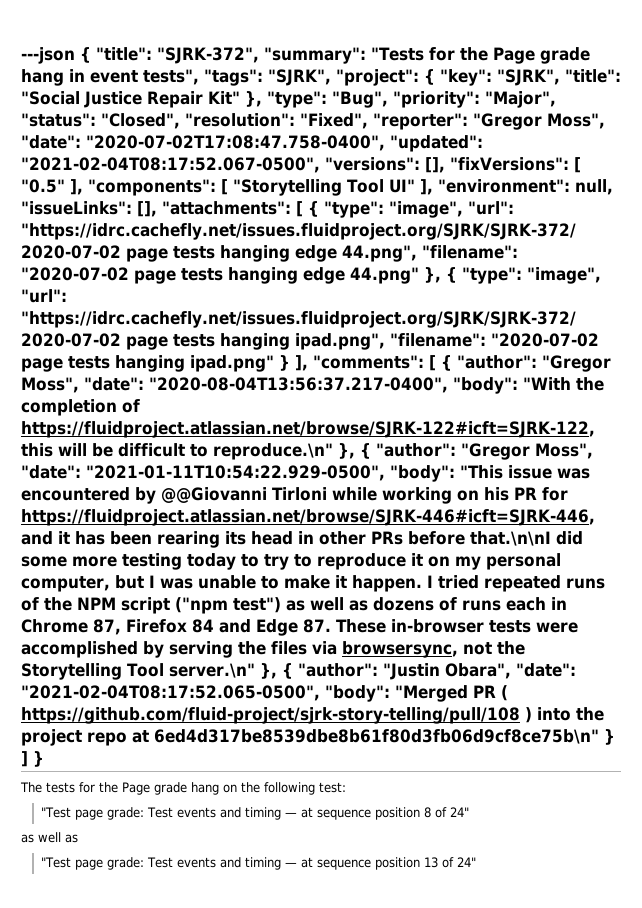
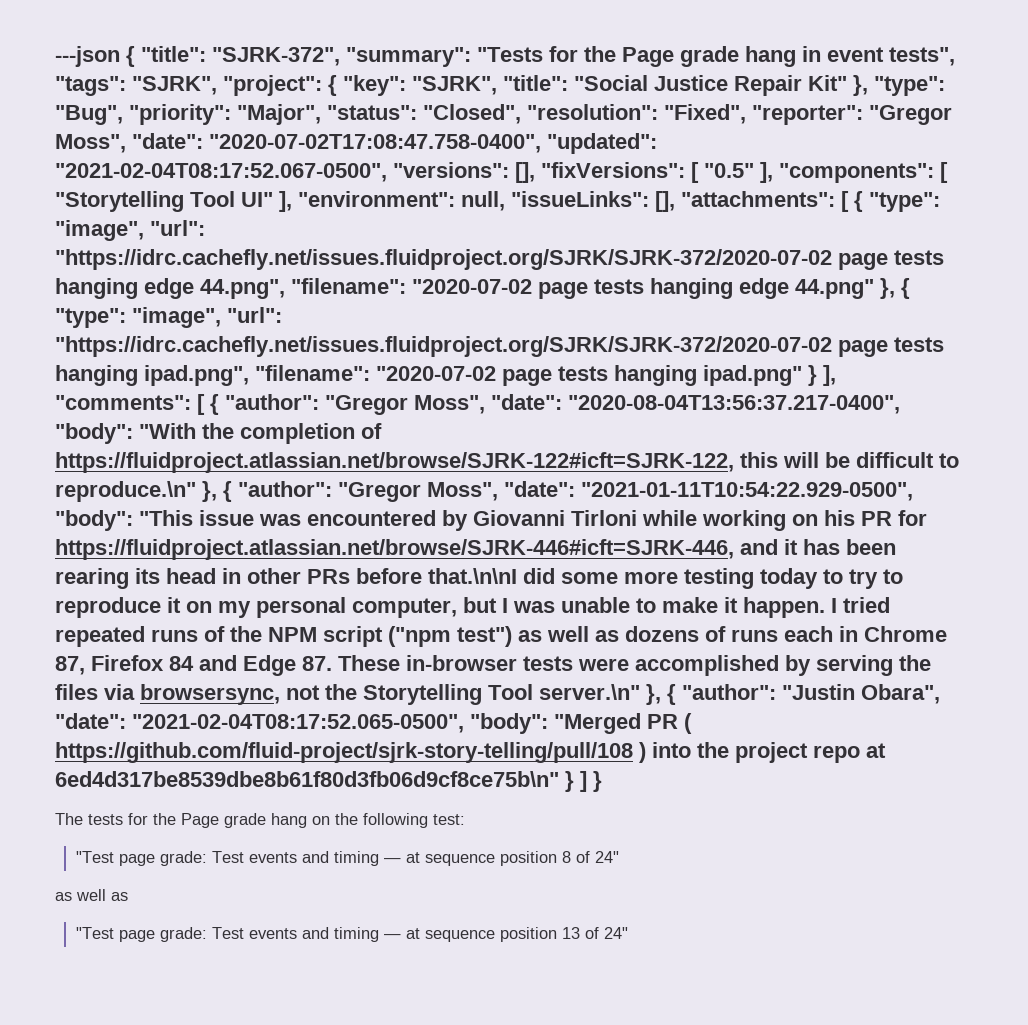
[161,487,267,503] @@Giovanni -> [473,510,565,526] Giovanni

